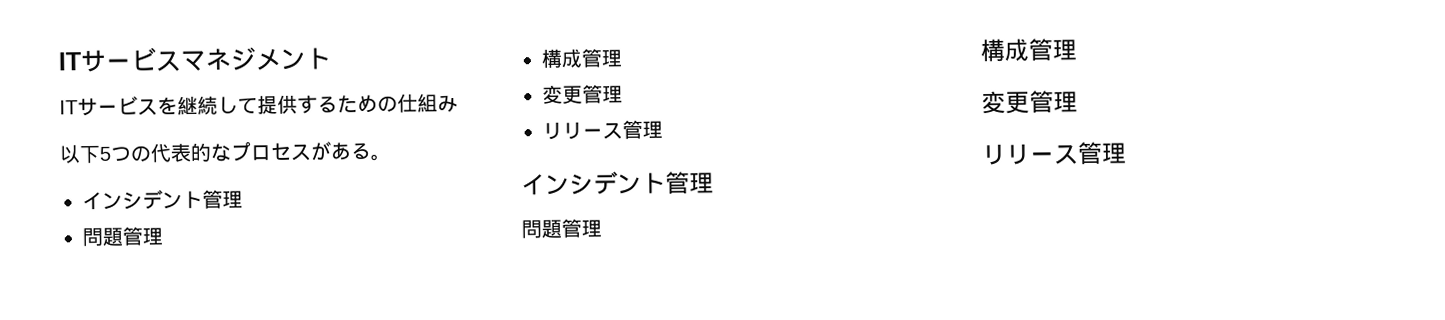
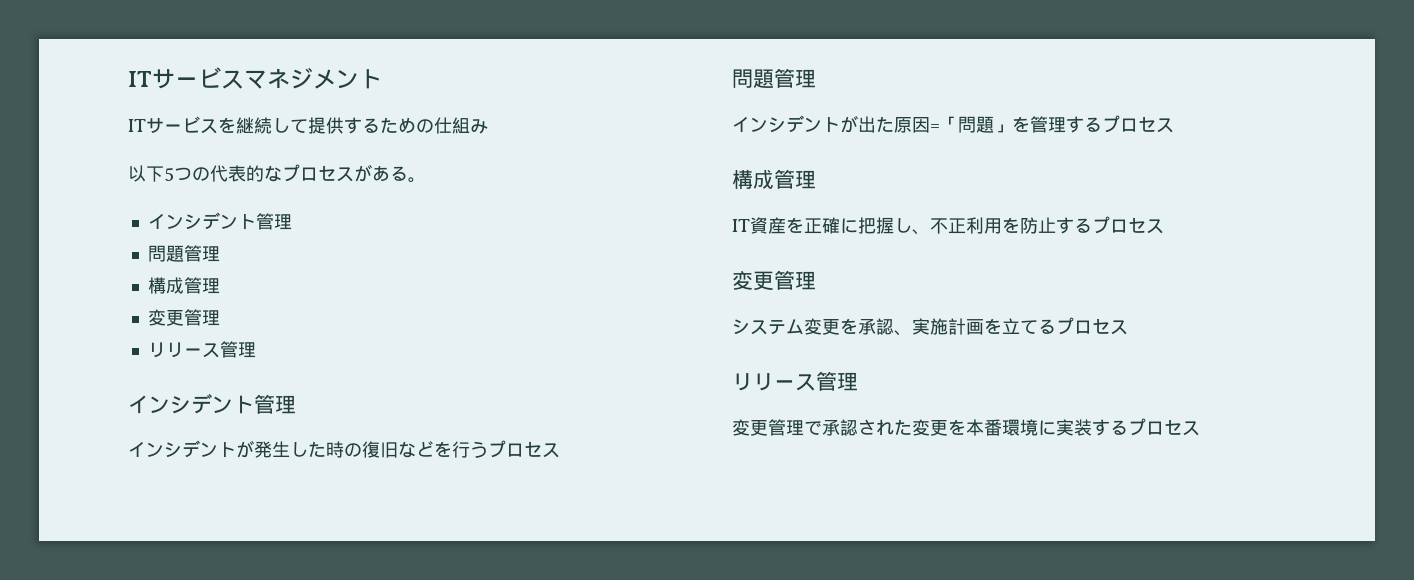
[521,218,602,239] [980,38,1077,63] [981,90,1078,115] [981,141,1127,166] 問題管理 // 構成管理 // 変更管理 // リリース管理 -> [128,440,560,458] [732,68,816,89] [732,115,1174,133] [732,169,816,189] [732,216,1164,235] [732,270,816,291] [732,317,1128,336] [732,371,858,391] [732,418,1200,436] インシデントが発生した時の復旧などを行うプロセス // 問題管理 // インシデントが出た原因=「問題」を管理するプロセス // 構成管理 // IT資産を正確に把握し、不正利用を防止するプロセス // 変更管理 // システム変更を承認、実施計画を立てるプロセス // リリース管理 // 変更管理で承認された変更を本番環境に実装するプロセス

